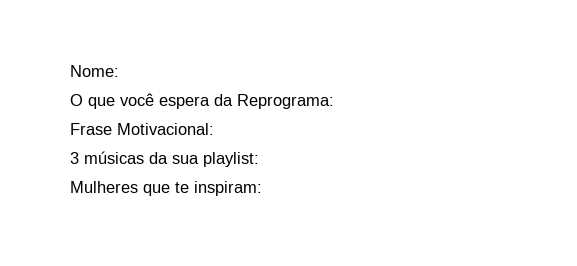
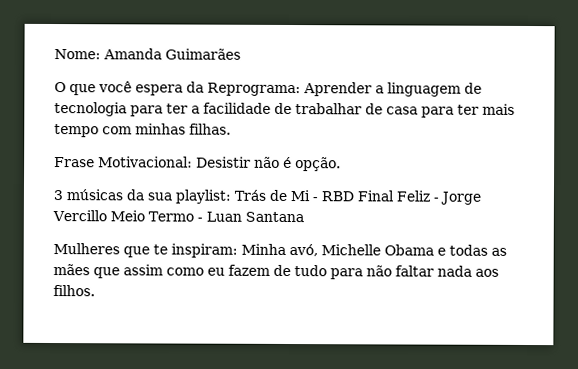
(119, 71) none -> [103,48,241,60] Amanda Guimarães
[70,123,214,135] // Frase Motivacional: -> [303,82,482,97] [54,102,515,118] [54,123,231,138] [54,156,341,172] Aprender a linguagem de tecnologia para ter a facilidade de trabalhar de casa para ter mais tempo com minhas filhas. // Frase Motivacional: Desistir não é opção.
[70,181,262,196] // Mulheres que te inspiram: -> [234,189,481,205] [52,210,304,223] [53,243,507,258] [53,264,499,280] [53,285,95,297] Trás de Mi - RBD Final Feliz - Jorge Vercillo Meio Termo - Luan Santana // Mulheres que te inspiram: Minha avó, Michelle Obama e todas as mães que assim como eu fazem de tudo para não faltar nada aos filhos.

